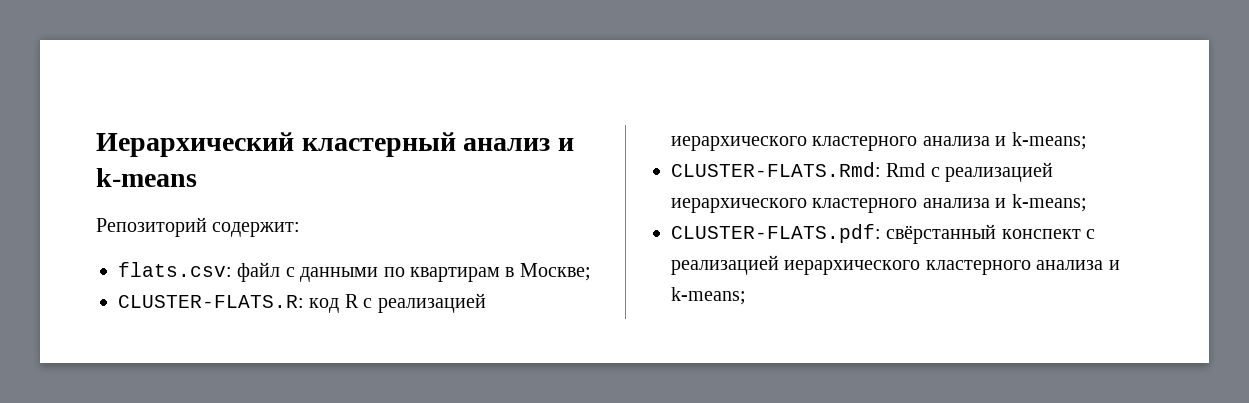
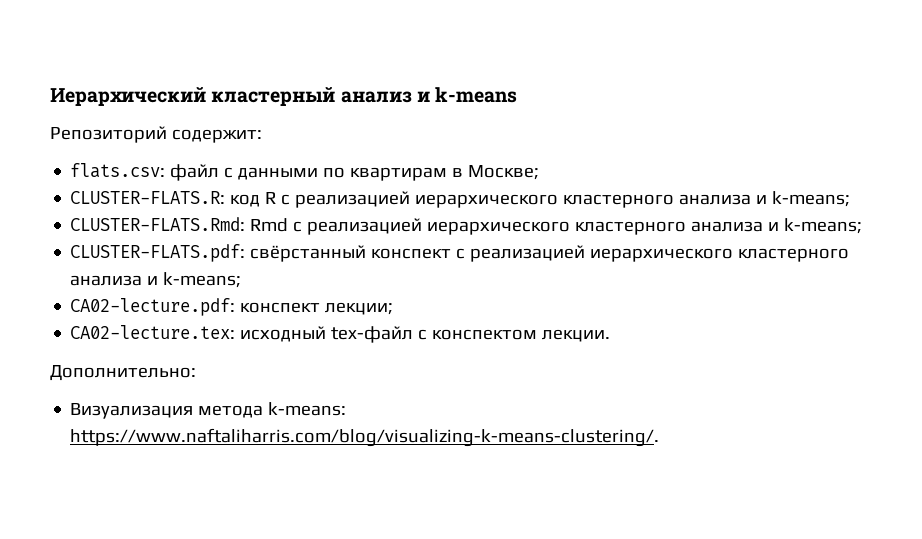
(746, 296) none -> [70,298,394,316] [70,325,611,343] [50,365,196,381] [70,402,347,419] [70,428,660,447] // CA02-lecture.pdf: конспект лекции; // CA02-lecture.tex: исходный tex-файл с конспектом лекции. // Дополнительно: // Визуализация метода k-means: https://www.naftaliharris.com/blog/visualizing-k-means-clustering/.

